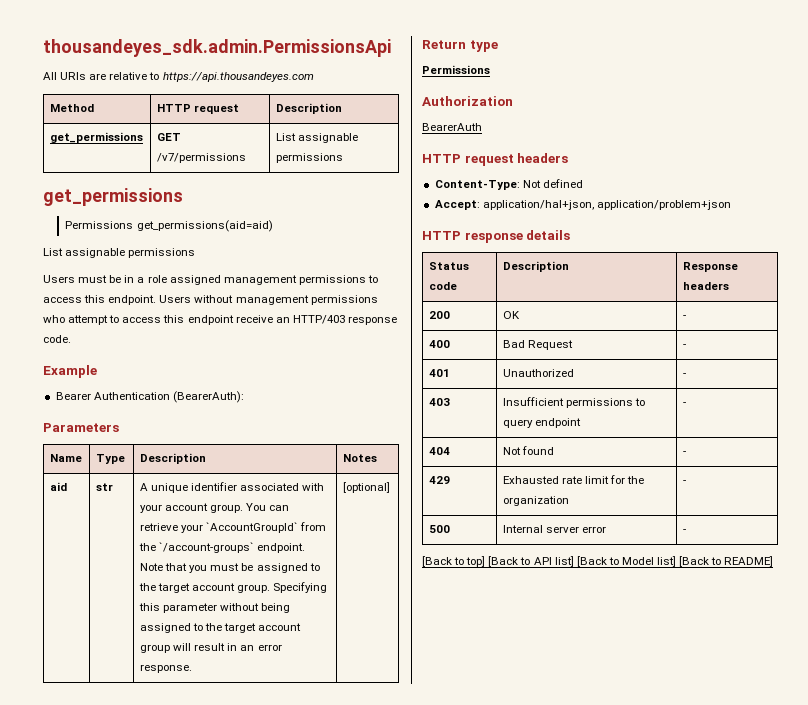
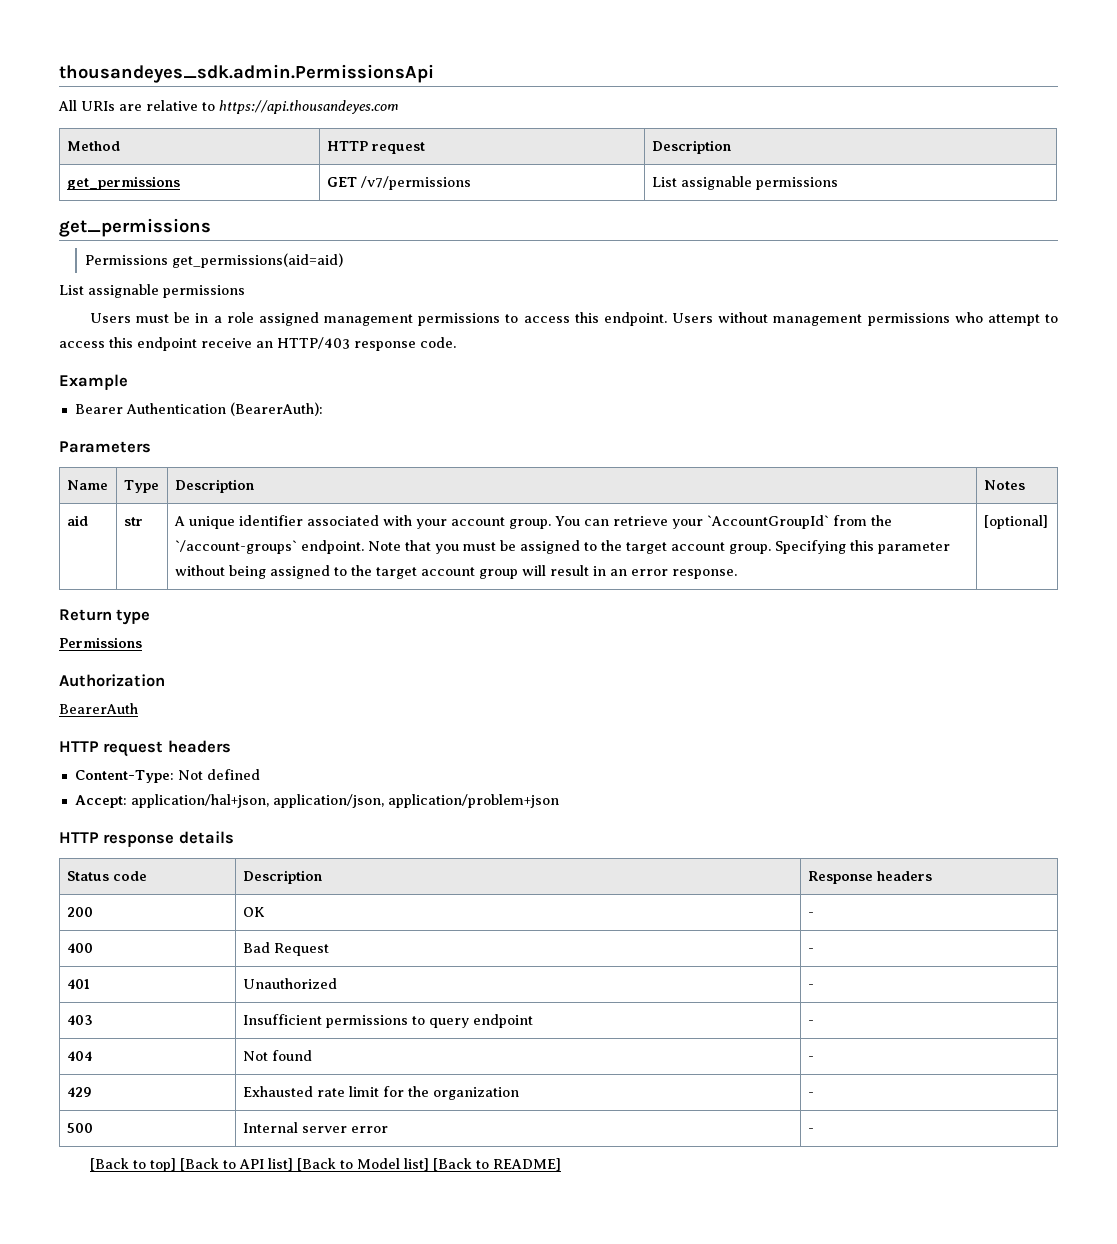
(594, 205) none -> [272,794,384,808] application/json,

